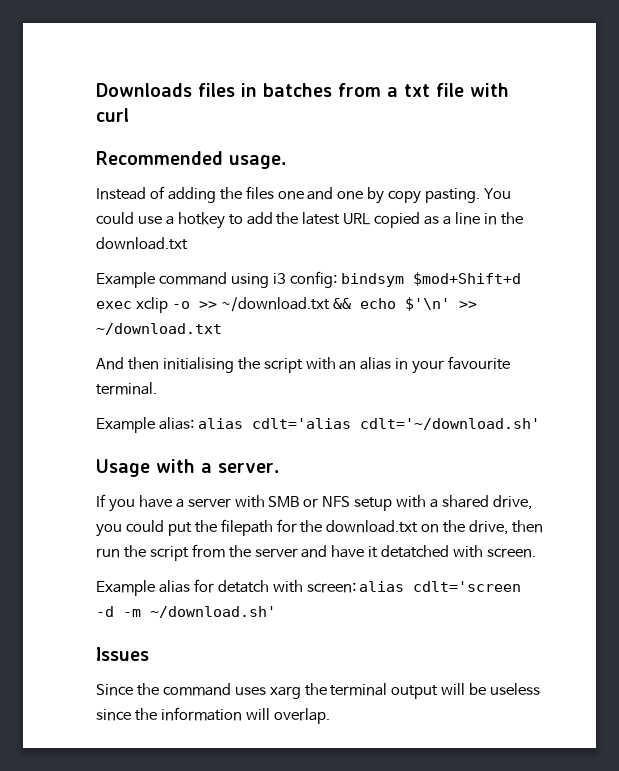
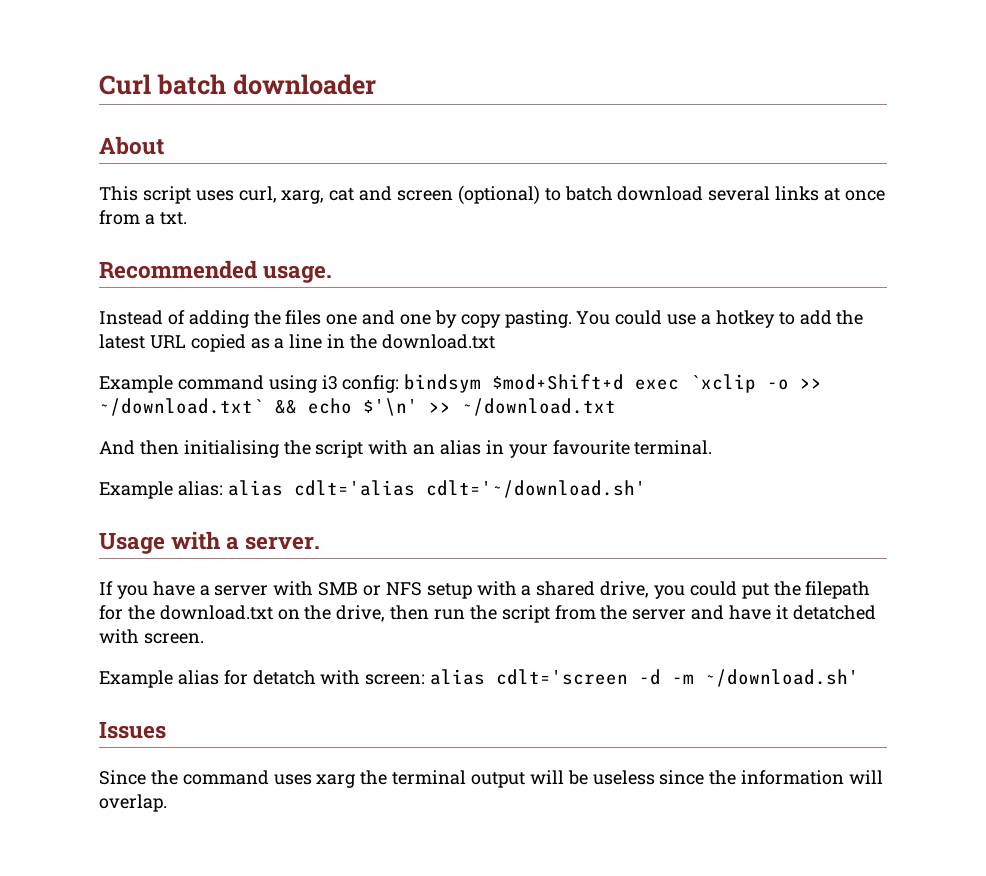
[96,83,509,97] [96,108,129,122] Downloads files in batches from a txt file with curl -> [99,74,376,95] [99,136,164,155] [99,185,885,205] [99,210,187,225] Curl batch downloader // About // This script uses curl, xarg, cat and screen (optional) to batch download several links at once from a txt.
[135,297,168,313] xclip -> [690,374,757,393] `xclip
[220,297,330,312] ~/download.txt -> [99,398,264,416] ~/download.txt`

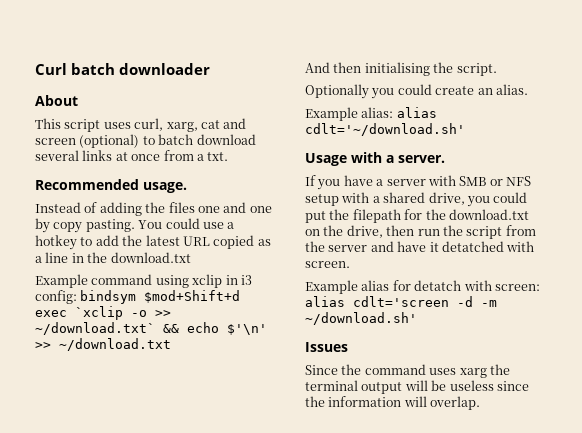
(317, 384) none -> [192,274,238,288] xclip in
[315,440,713,458] script with an alias in your favourite terminal. -> [456,63,497,76] [305,84,528,99] script. // Optionally you could create an alias.
[293,480,415,496] cdlt='alias -> (437, 112) none

